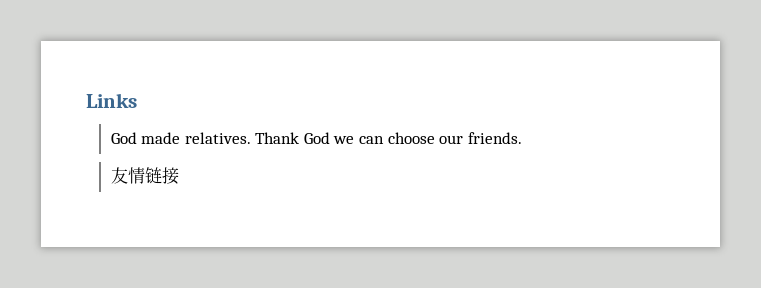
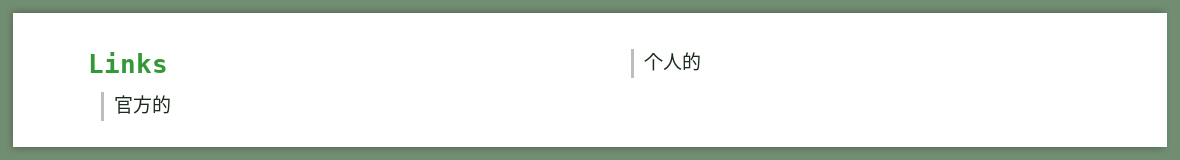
[110,132,522,144] [110,167,179,185] God made relatives. Thank God we can choose our friends. // 友情链接 -> [114,95,172,114] [644,52,702,71] 官方的 // 个人的

